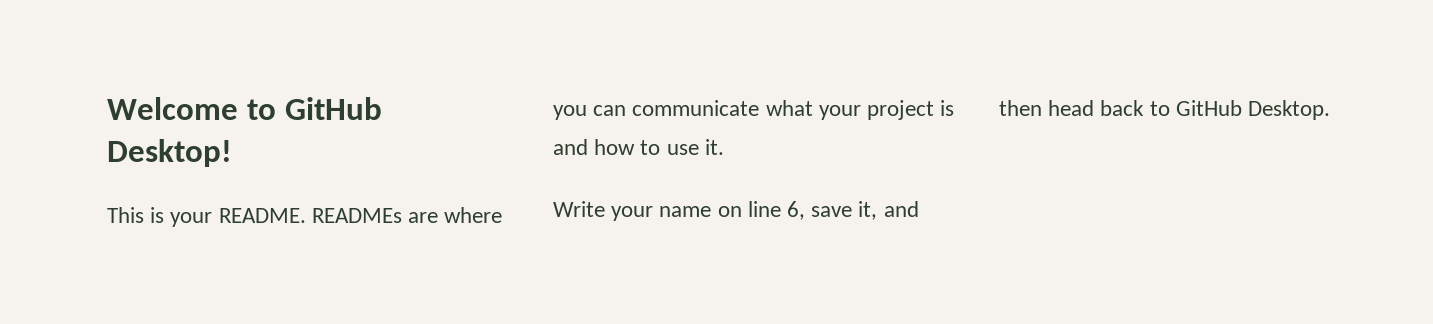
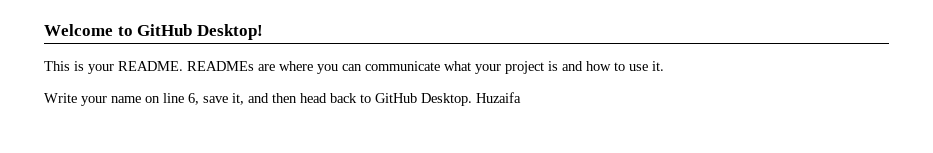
(1331, 110) none -> [476,92,521,103] Huzaifa

